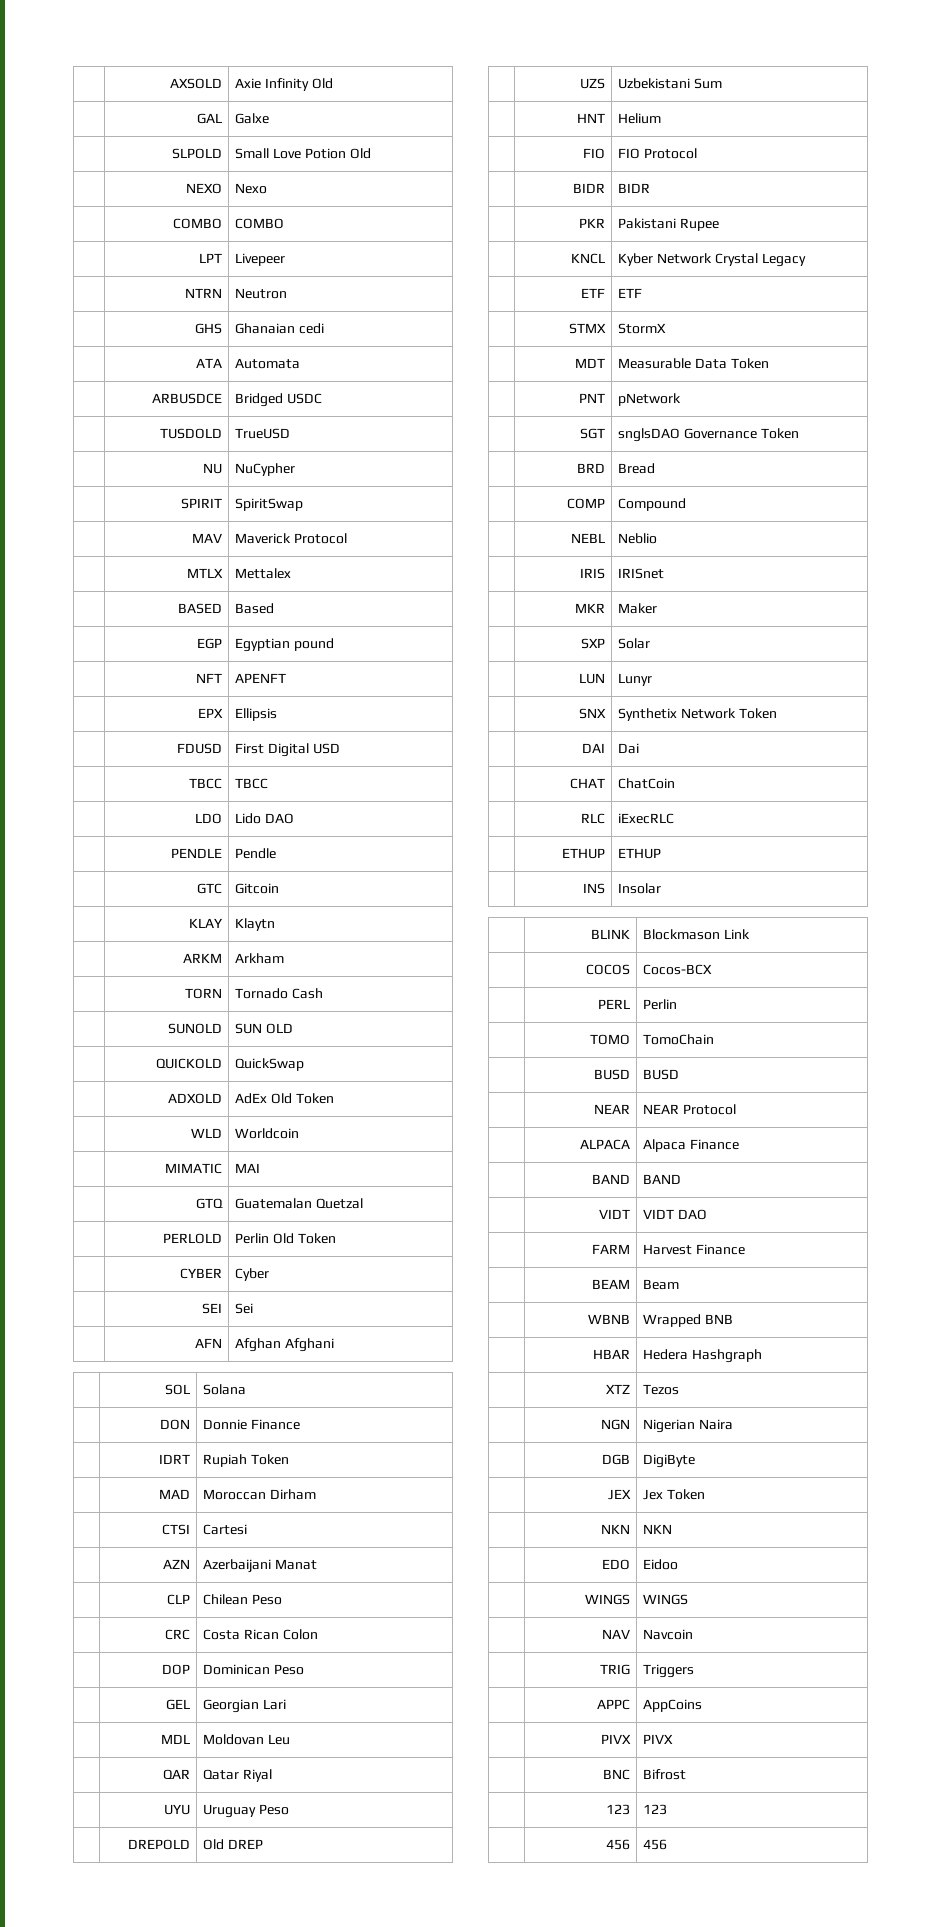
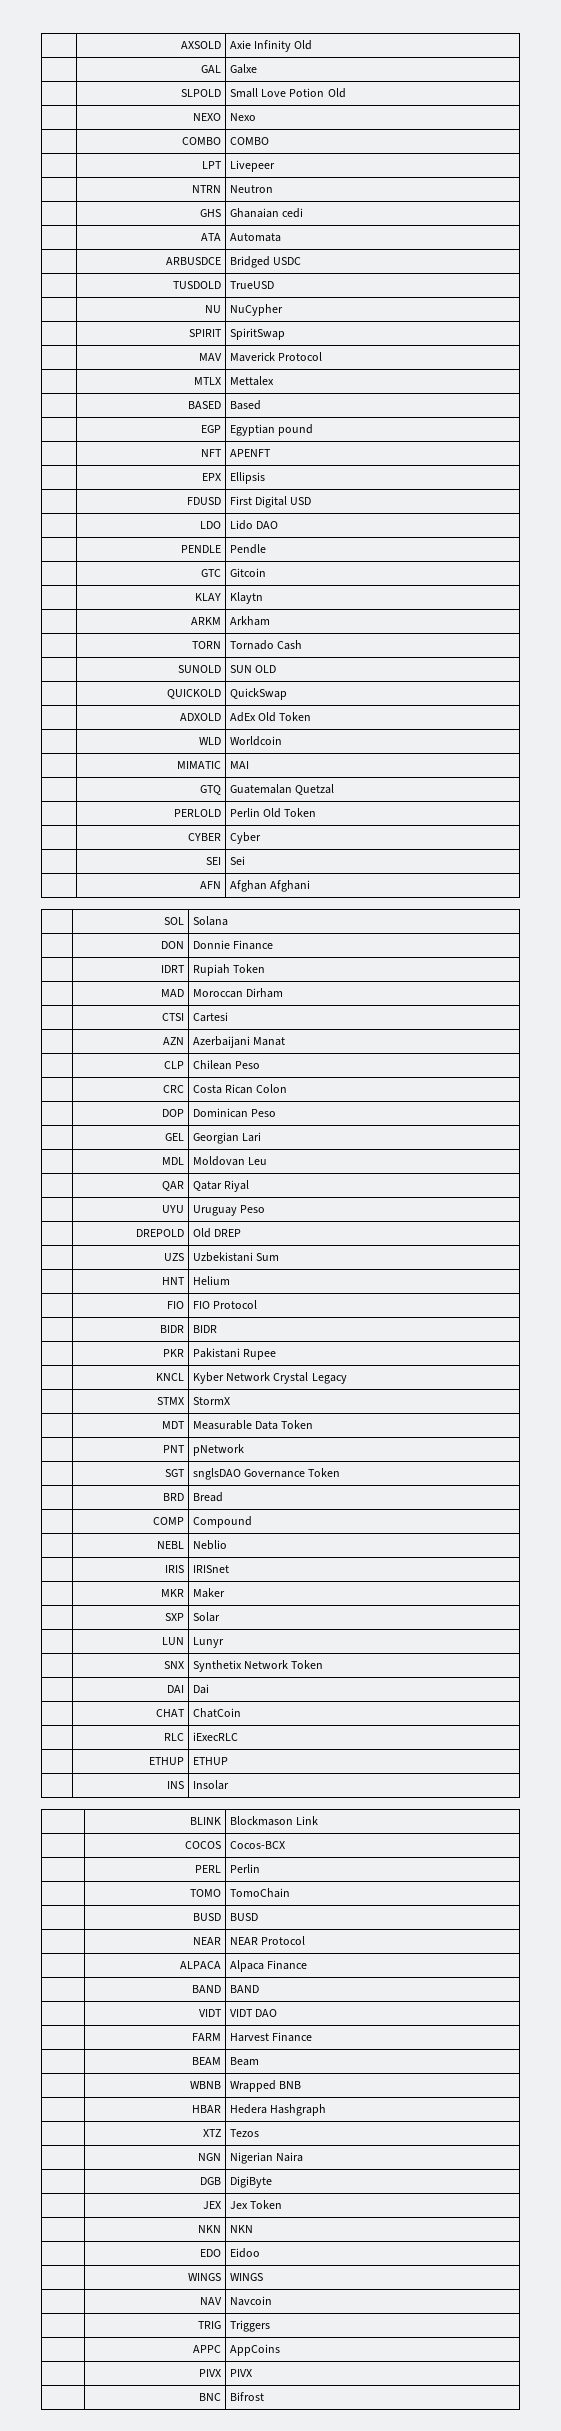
[188,778,222,789] [235,778,269,789] // | TBCC | TBCC -> (312, 501) none
[580,288,605,298] [618,288,643,298] // | ETF | ETF -> (347, 1378) none
[605,1804,630,1815] [643,1804,668,1815] [605,1839,630,1850] [643,1839,668,1850] // | 123 | 123 // | 456 | 456 -> (264, 2396) none

